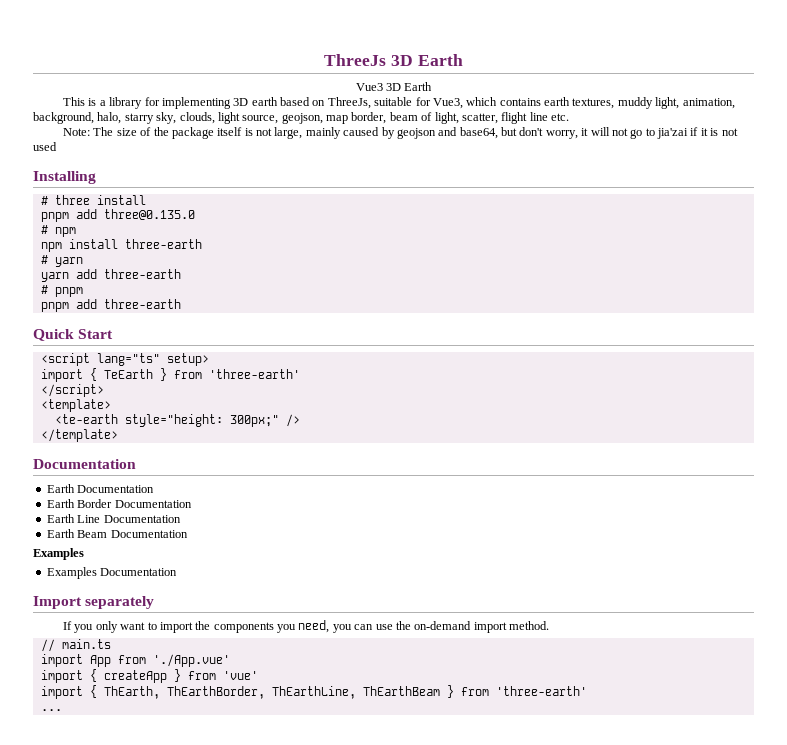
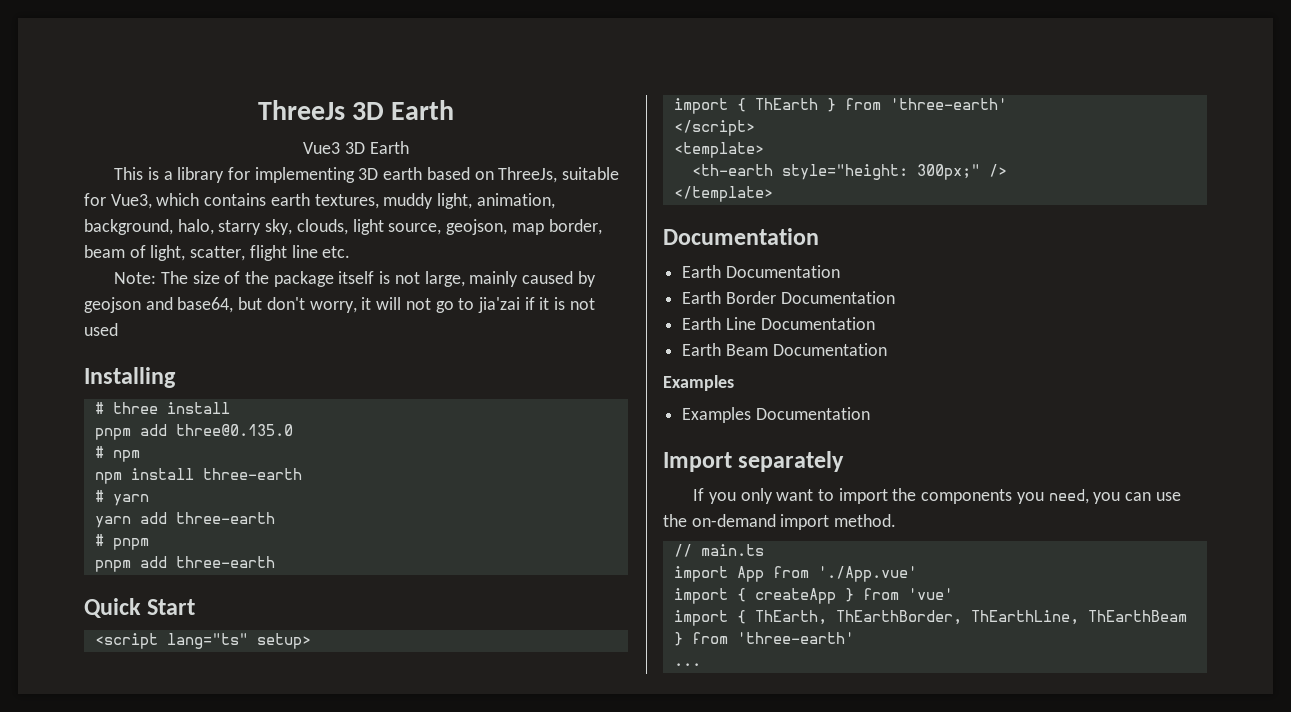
[103,369,153,379] TeEarth -> [754,98,818,110] ThEarth
[54,414,118,424] <te-earth -> [691,164,773,176] <th-earth

